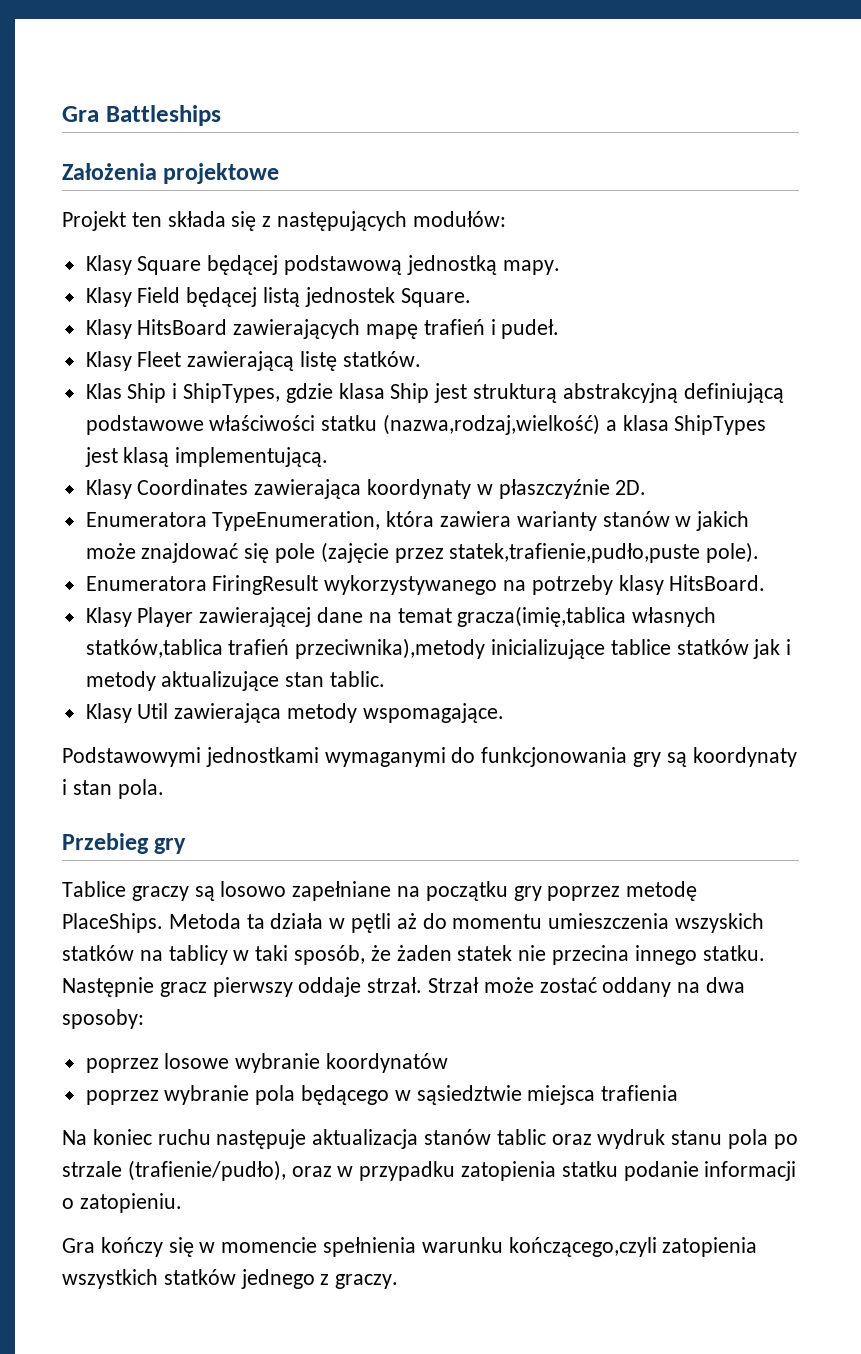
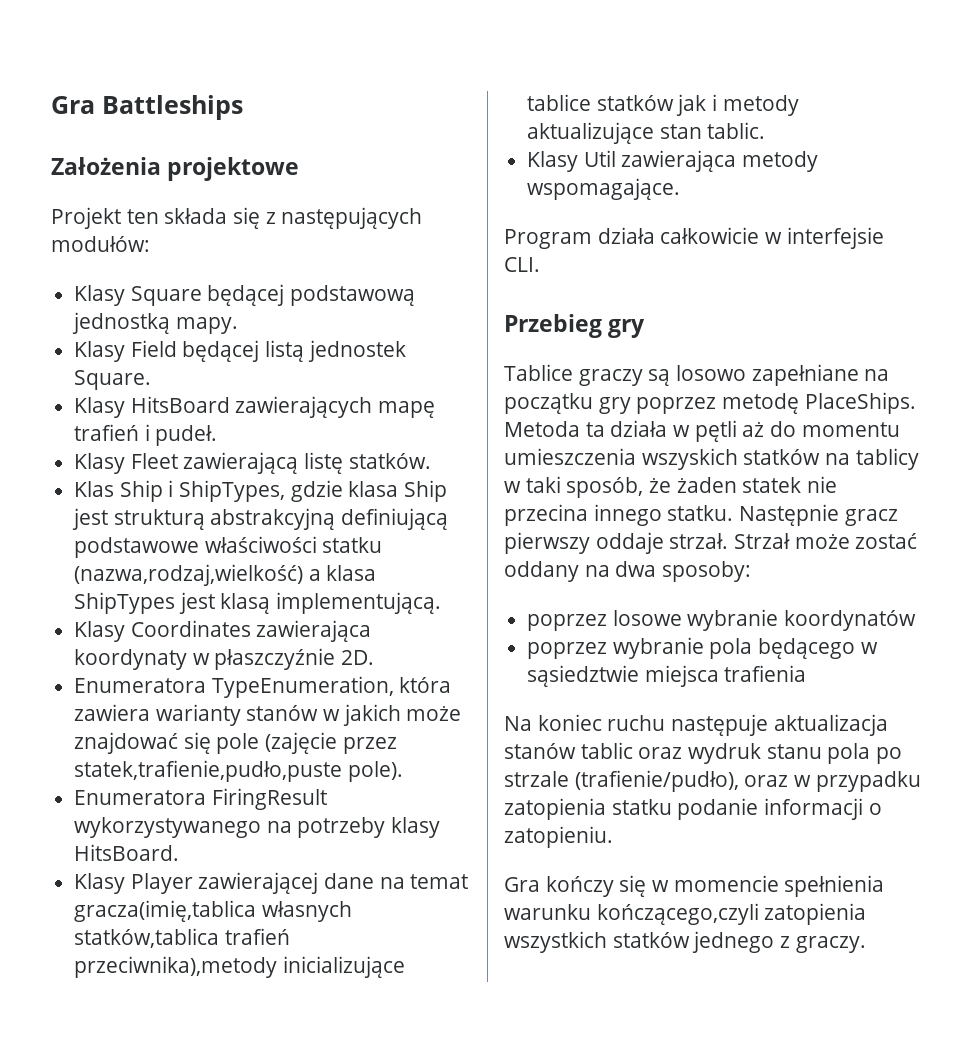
[62,747,797,767] [62,779,164,799] Podstawowymi jednostkami wymaganymi do funkcjonowania gry są koordynaty i stan pola. -> [504,227,884,249] [504,257,540,272] Program działa całkowicie w interfejsie CLI.

